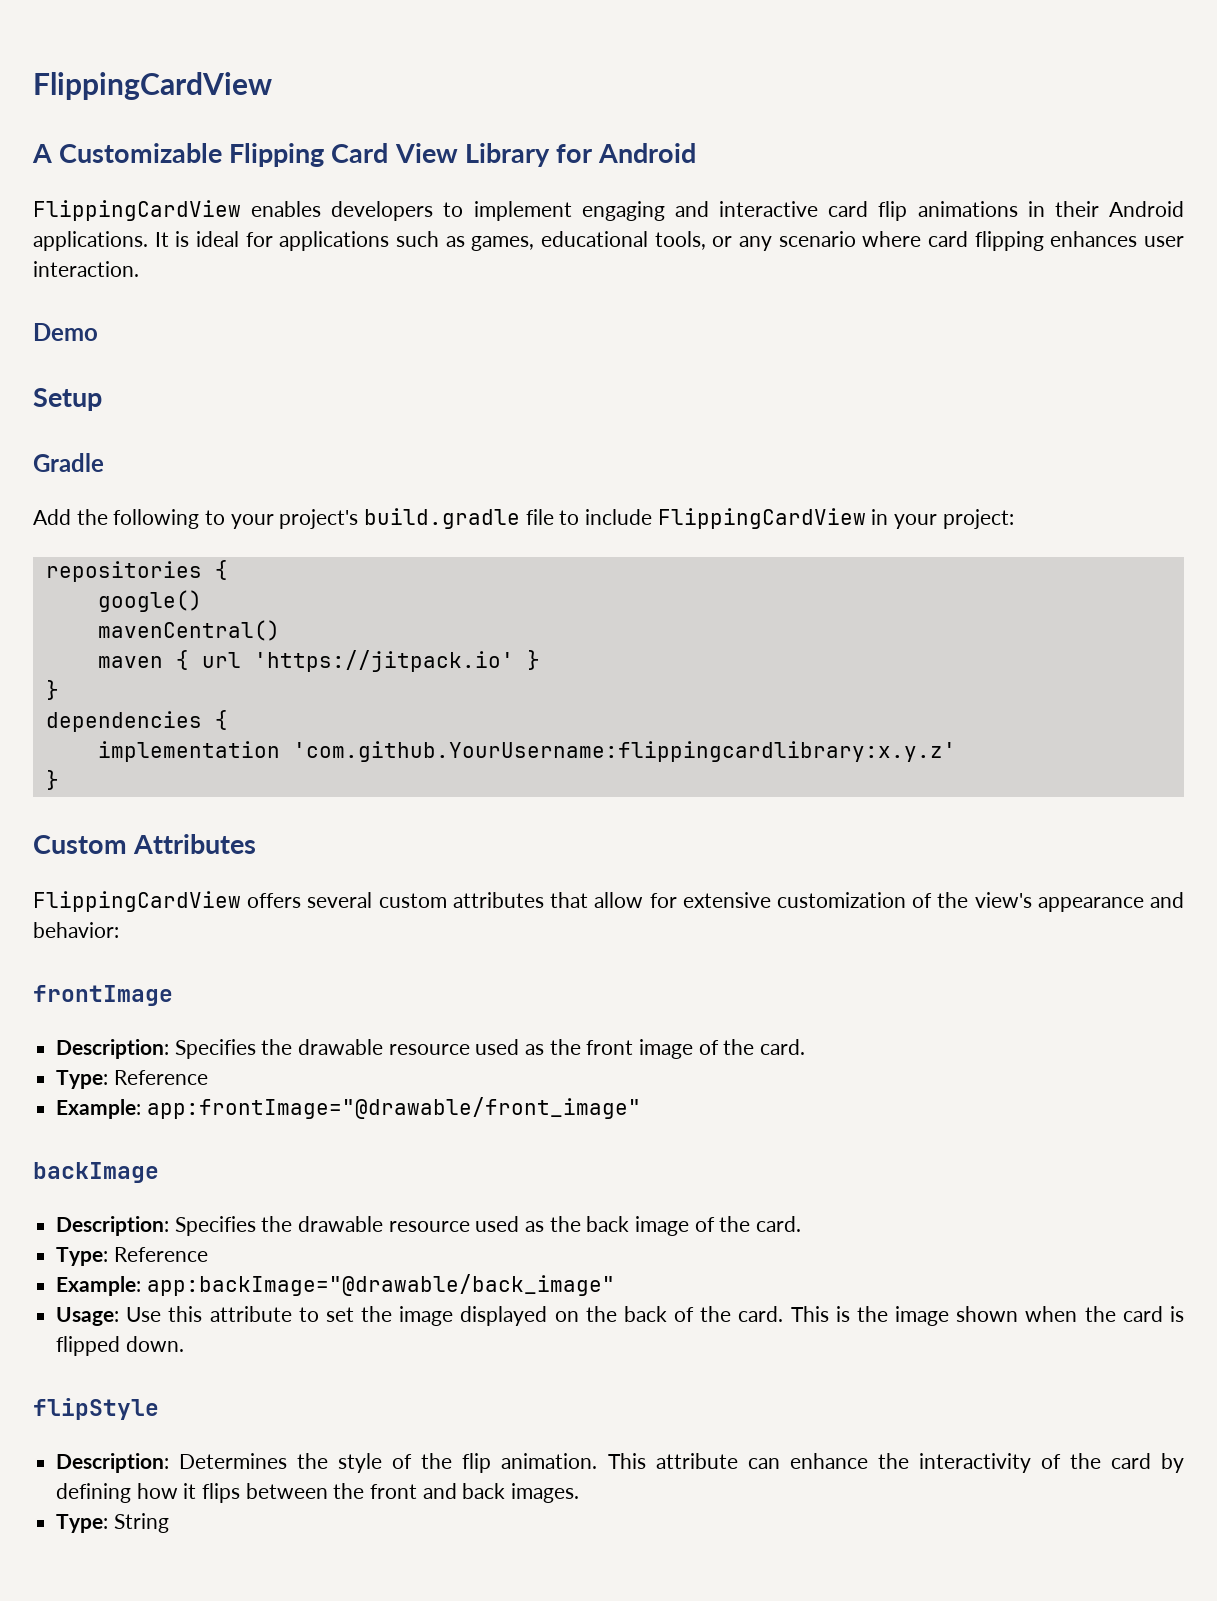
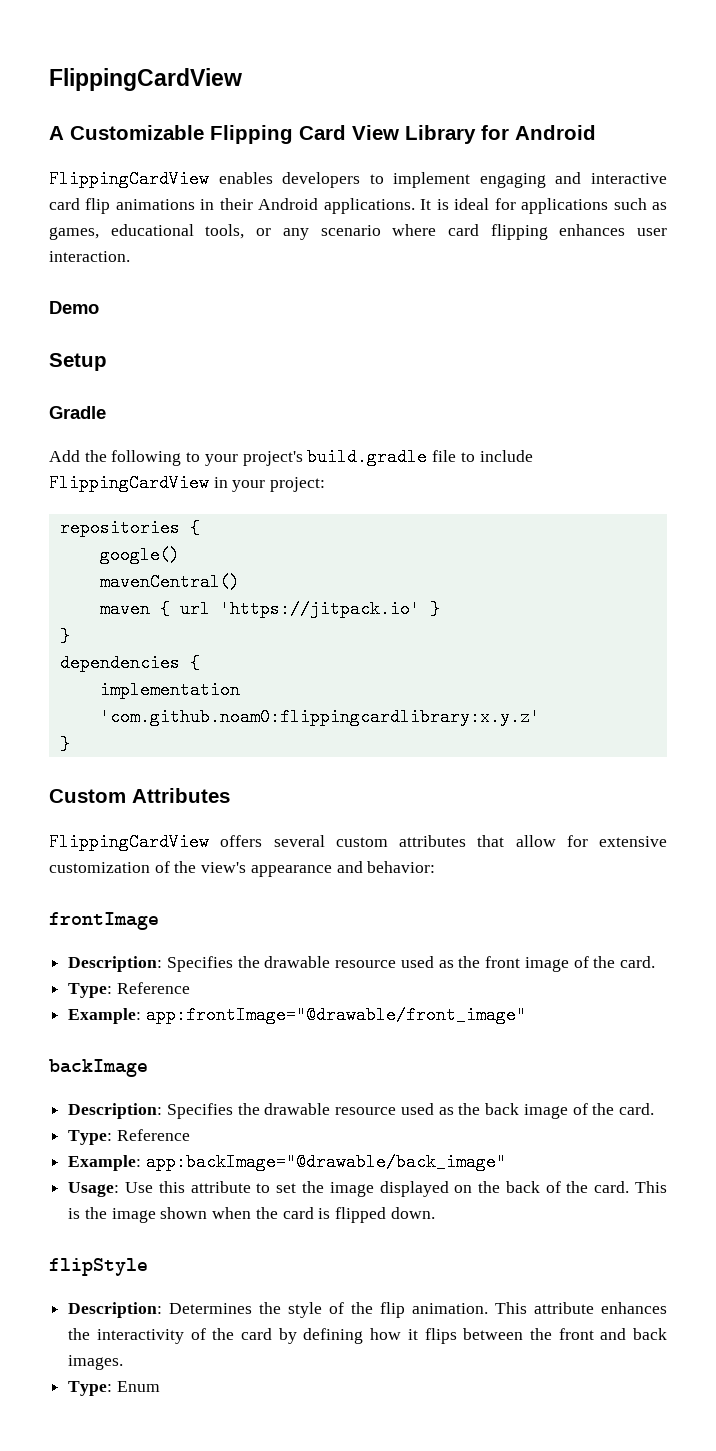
[292,741,956,762] 'com.github.YourUsername:flippingcardlibrary:x.y.z' -> [99,708,540,726] 'com.github.noam0:flippingcardlibrary:x.y.z'
[747,1453,868,1469] can enhance -> [601,1302,668,1314] enhances
[113,1513,169,1533] String -> [116,1381,160,1392] Enum

